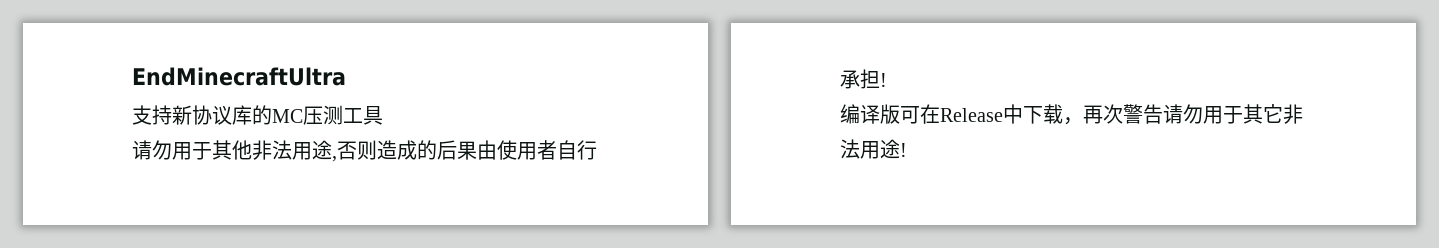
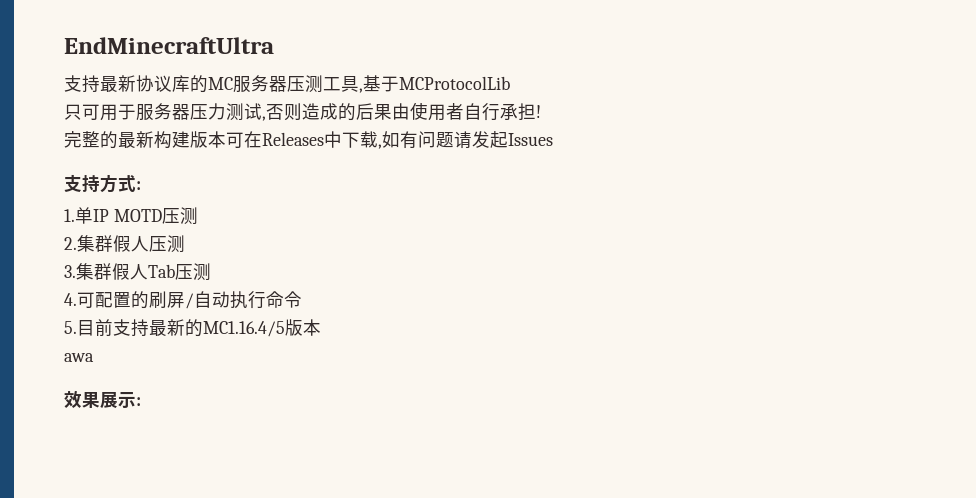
(172, 115) none -> [100,76,118,92] 最
(303, 116) none -> [233,75,287,93] 服务器
[132,140,332,160] // 请勿用于其他非法用途 -> [359,75,510,93] [64,103,262,121] ,基于MCProtocolLib // 只可用于服务器压力测试
[840,104,1303,125] [840,139,907,159] 编译版可在Release中下载，再次警告请勿用于其它非法用途! -> [64,131,553,149] [64,174,141,193] [64,207,198,225] [64,235,185,253] [64,263,211,281] [64,291,302,309] [64,319,321,337] [64,353,94,362] [64,390,141,408] 完整的最新构建版本可在Releases中下载,如有问题请发起Issues // 支持方式: // 1.单IP MOTD压测 // 2.集群假人压测 // 3.集群假人Tab压测 // 4.可配置的刷屏/自动执行命令 // 5.目前支持最新的MC1.16.4/5版本 // awa // 效果展示:

